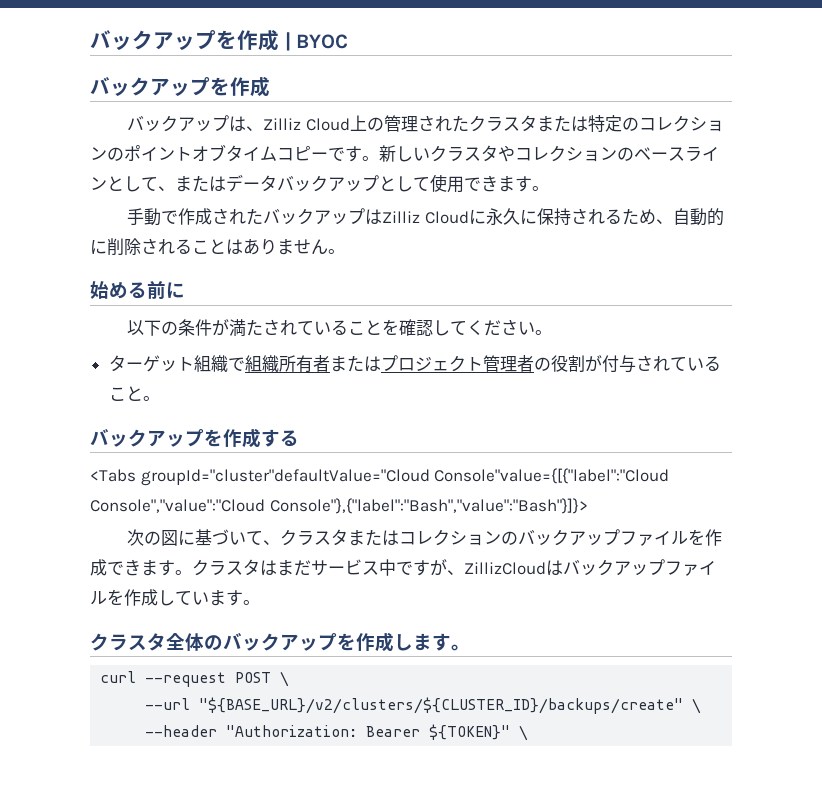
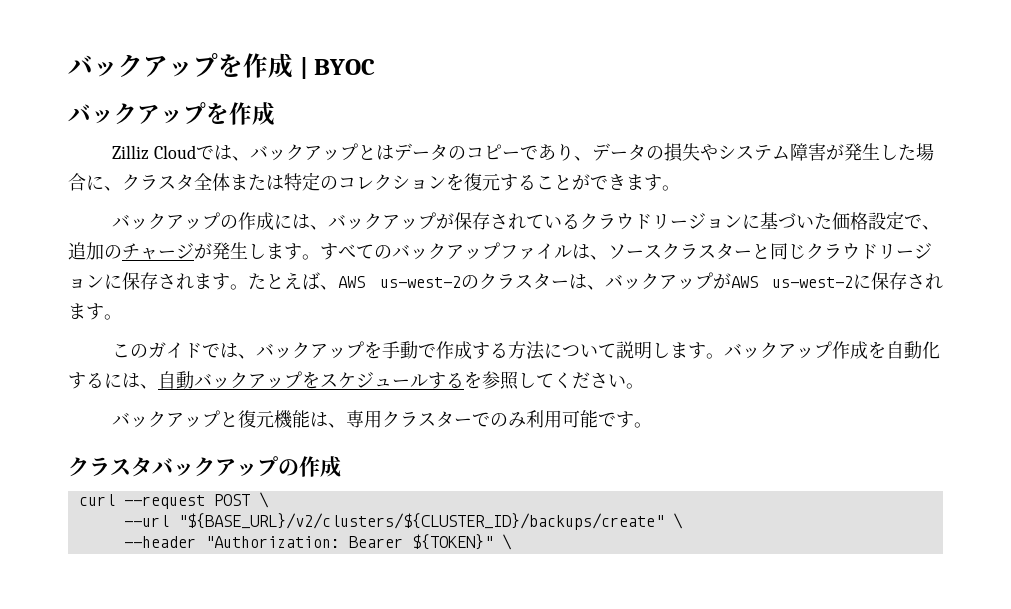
[127,115,537,132] バックアップは、Zilliz Cloud上の管理されたクラスタ -> [112,143,935,162] [68,173,230,191] Zilliz Cloudでは、バックアップとはデータのコピーであり、データの損失やシステム障害が発生した場合に、クラスタ全体
[107,144,719,162] [90,174,549,193] [127,208,724,226] [90,238,345,255] [90,281,185,300] [127,319,553,337] [108,355,721,373] [108,386,160,401] [90,428,299,448] [90,468,670,486] [90,498,588,514] [127,529,502,546] のポイントオブタイムコピーです。新しいクラスタやコレクションのベースラインとして、またはデータバックアップとして使用できます。 // 手動で作成されたバックアップはZilliz Cloudに永久に保持されるため、自動的に削除されることはありません。 // 始める前に // 以下の条件が満たされていることを確認してください。 // ターゲット組織で組織所有者またはプロジェクト管理者の役割が付与されていること。 // バックアップを作成する // <Tabs groupId="cluster"defaultValue="Cloud Console"value={[{"label":"Cloud Console","value":"Cloud Console"},{"label":"Bash","value":"Bash"}]}> // 次の図に基づいて、クラスタまたはコレクション -> [446,173,680,191] [112,211,941,230] [68,242,374,260] を復元することができます。 // バックアップの作成には、バックアップが保存されているクラウドリージョンに基づいた価格設定で、追加のチャージが発生します。すべて
[688,529,723,546] [90,559,716,576] [90,589,226,606] を作成できます。クラスタはまだサービス中ですが、ZillizCloudはバックアップファイルを作成していま -> [572,243,932,260] [68,272,943,290] [68,303,122,320] [112,341,941,360] [68,371,644,390] [112,410,617,429] は、ソースクラスターと同じクラウドリージョンに保存されます。たとえば、AWS us-west-2のクラスターは、バックアップがAWS us-west-2に保存されます。 // このガイドでは、バックアップを手動で作成する方法について説明します。バックアップ作成を自動化するには、自動バックアップをスケジュールするを参照してください。 // バックアップと復元機能は、専用クラスターでのみ利用可能で
[166,632,470,652] 全体のバックアップを作成します。 -> [152,456,341,478] バックアップの作成

